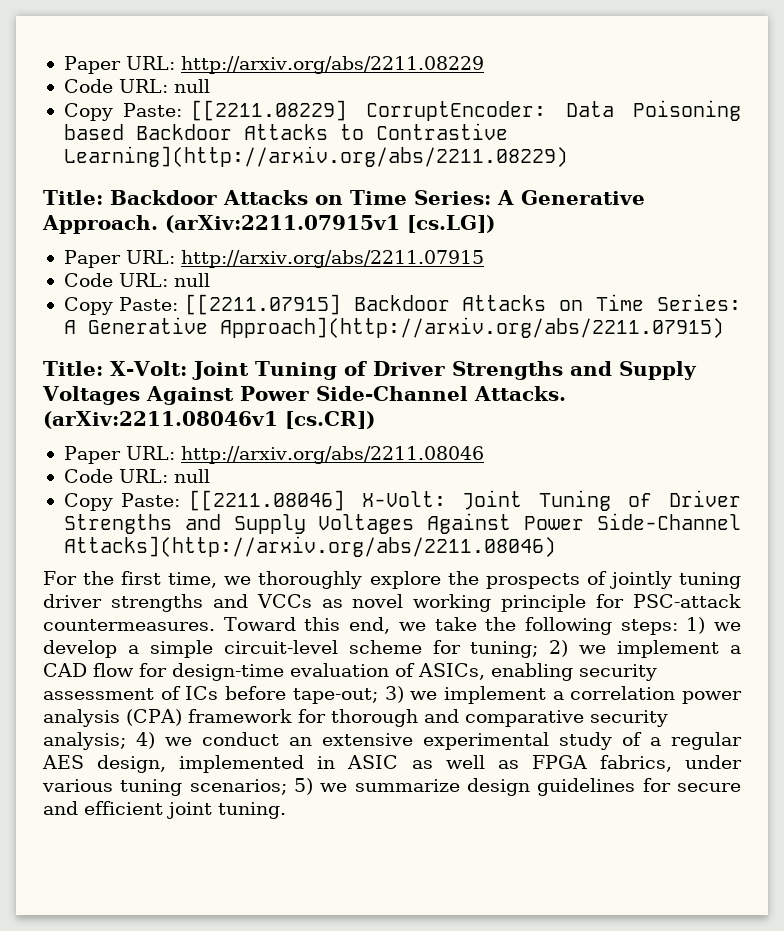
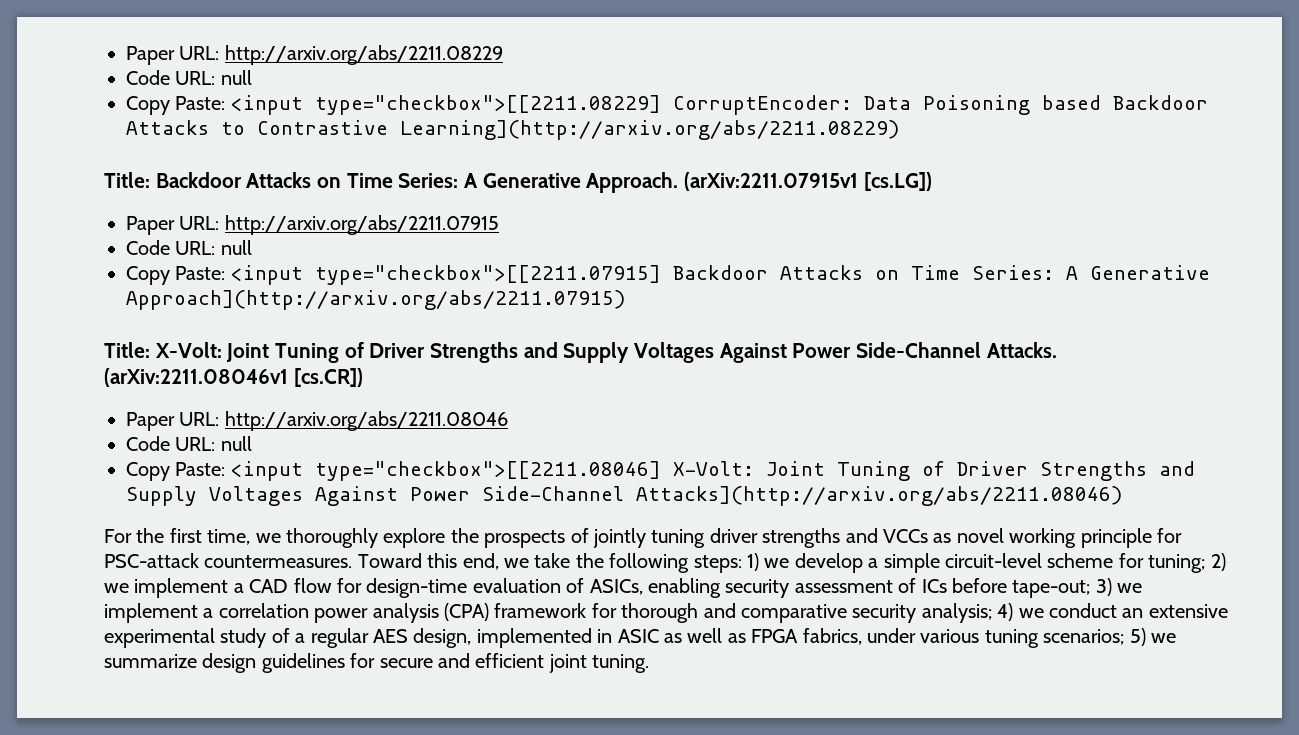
[191,100,348,121] [[2211.08229] -> [230,95,661,115] <input type="checkbox">[[2211.08229]
[184,294,341,315] [[2211.07915] -> [230,265,661,285] <input type="checkbox">[[2211.07915]
[188,490,345,511] [[2211.08046] -> [230,461,661,481] <input type="checkbox">[[2211.08046]

